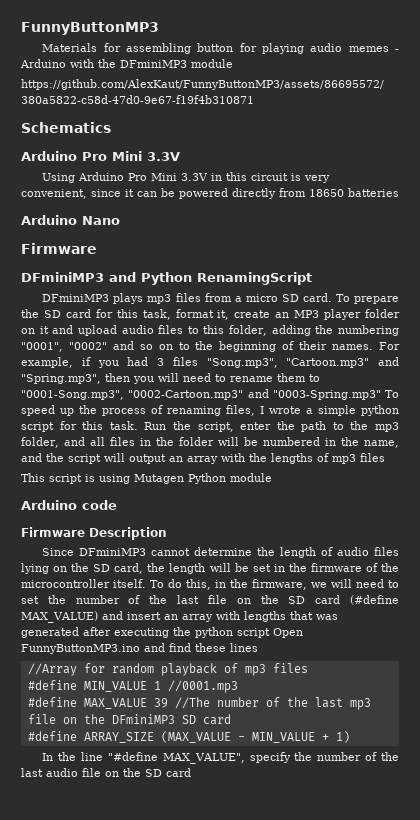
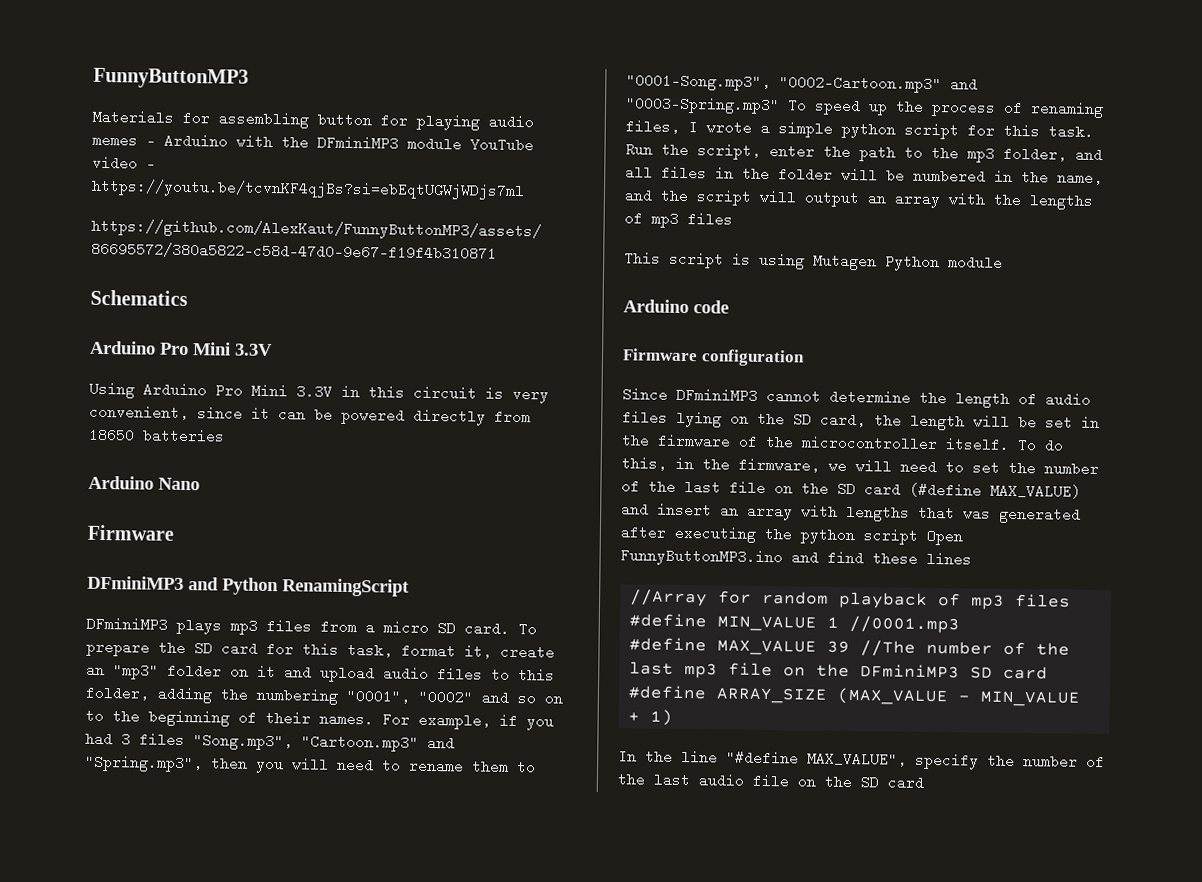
(233, 63) none -> [470,137,534,153] [92,155,156,171] [91,178,525,201] YouTube video - https://youtu.be/tcvnKF4qjBs?si=ebEqtUGWjWDjs7ml
[294,309,362,320] MP3 player -> [113,663,159,680] "mp3"
[89,527,167,540] Description -> [700,349,805,367] configuration

